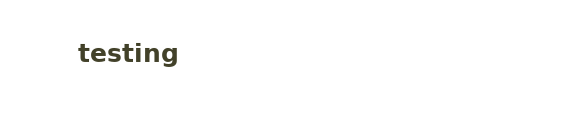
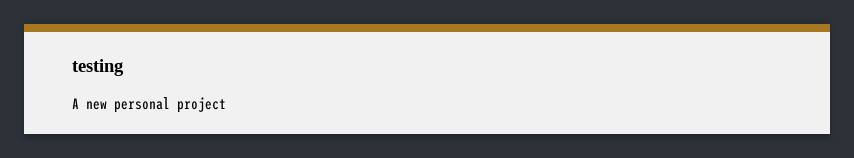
(180, 54) none -> [72,97,226,113] // A new personal project

